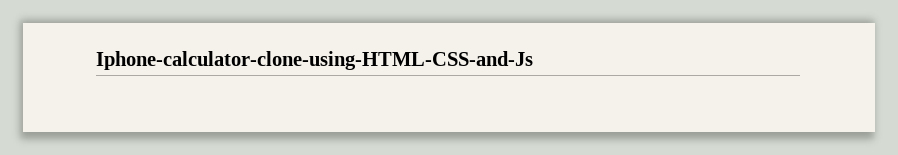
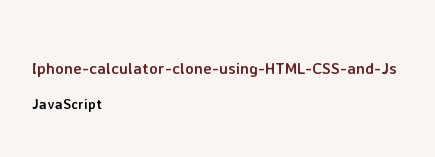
(533, 60) none -> [32,99,102,112] // JavaScript

